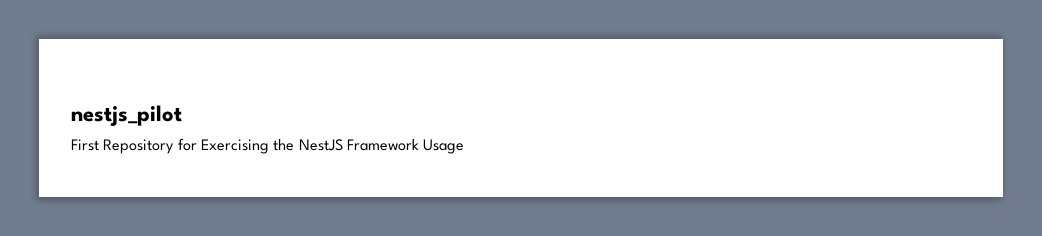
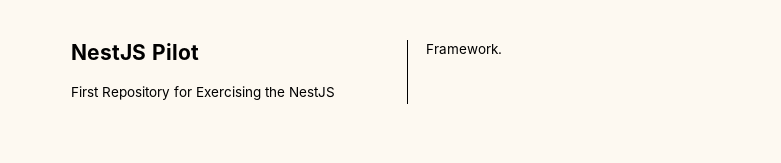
[71,105,182,126] nestjs_pilot -> [71,43,199,60] NestJS Pilot
[346,139,465,154] Framework Usage -> [426,44,502,55] Framework.

